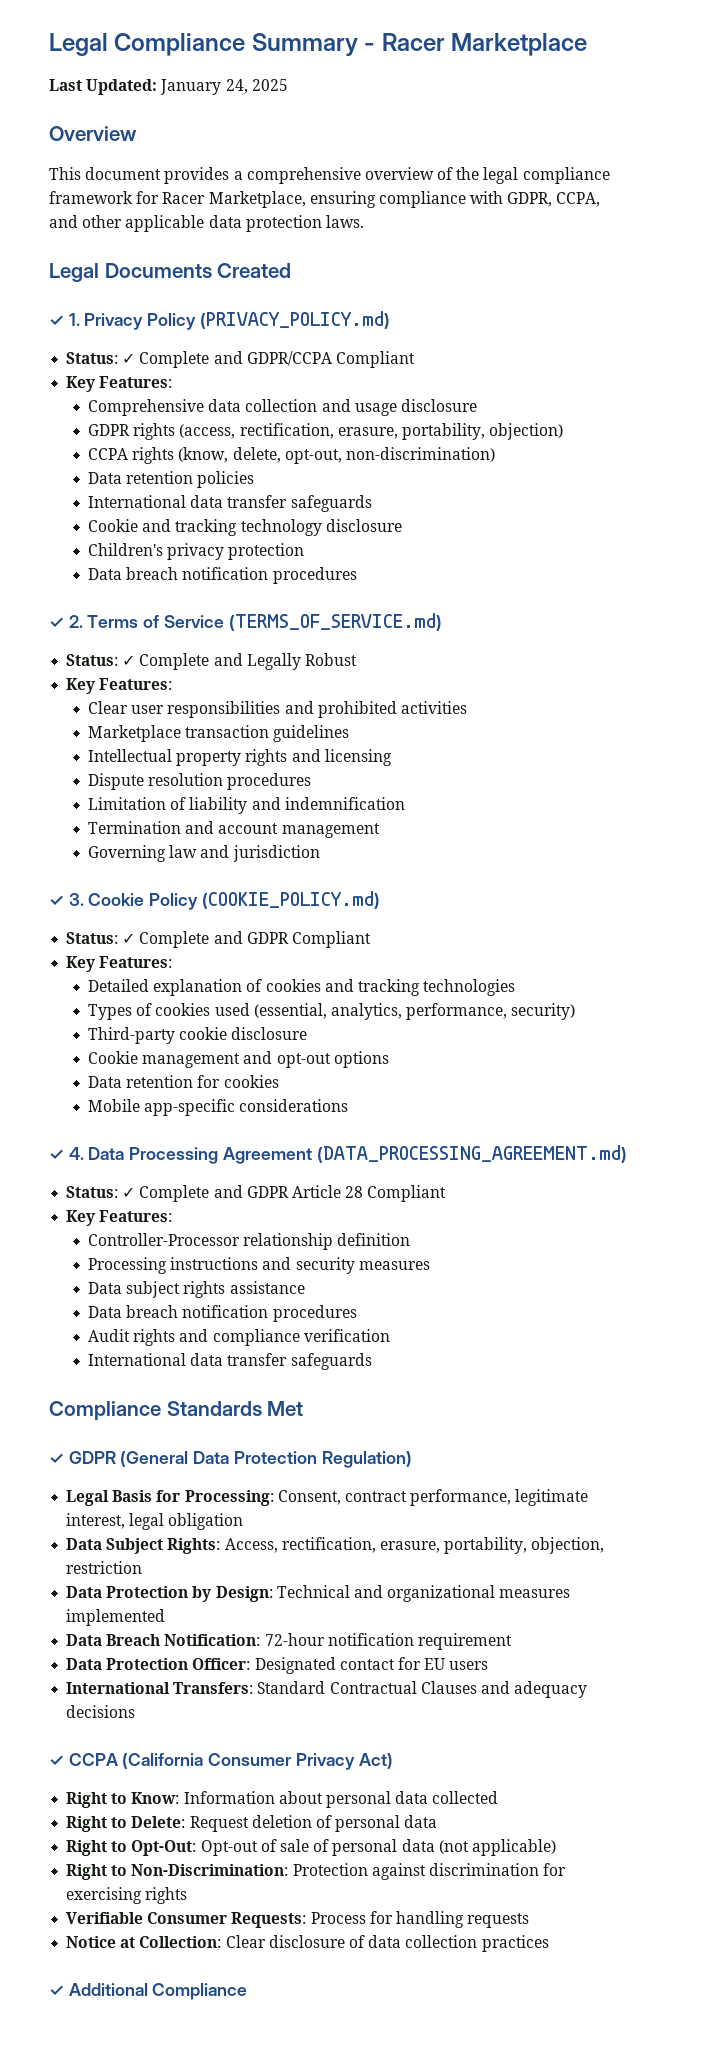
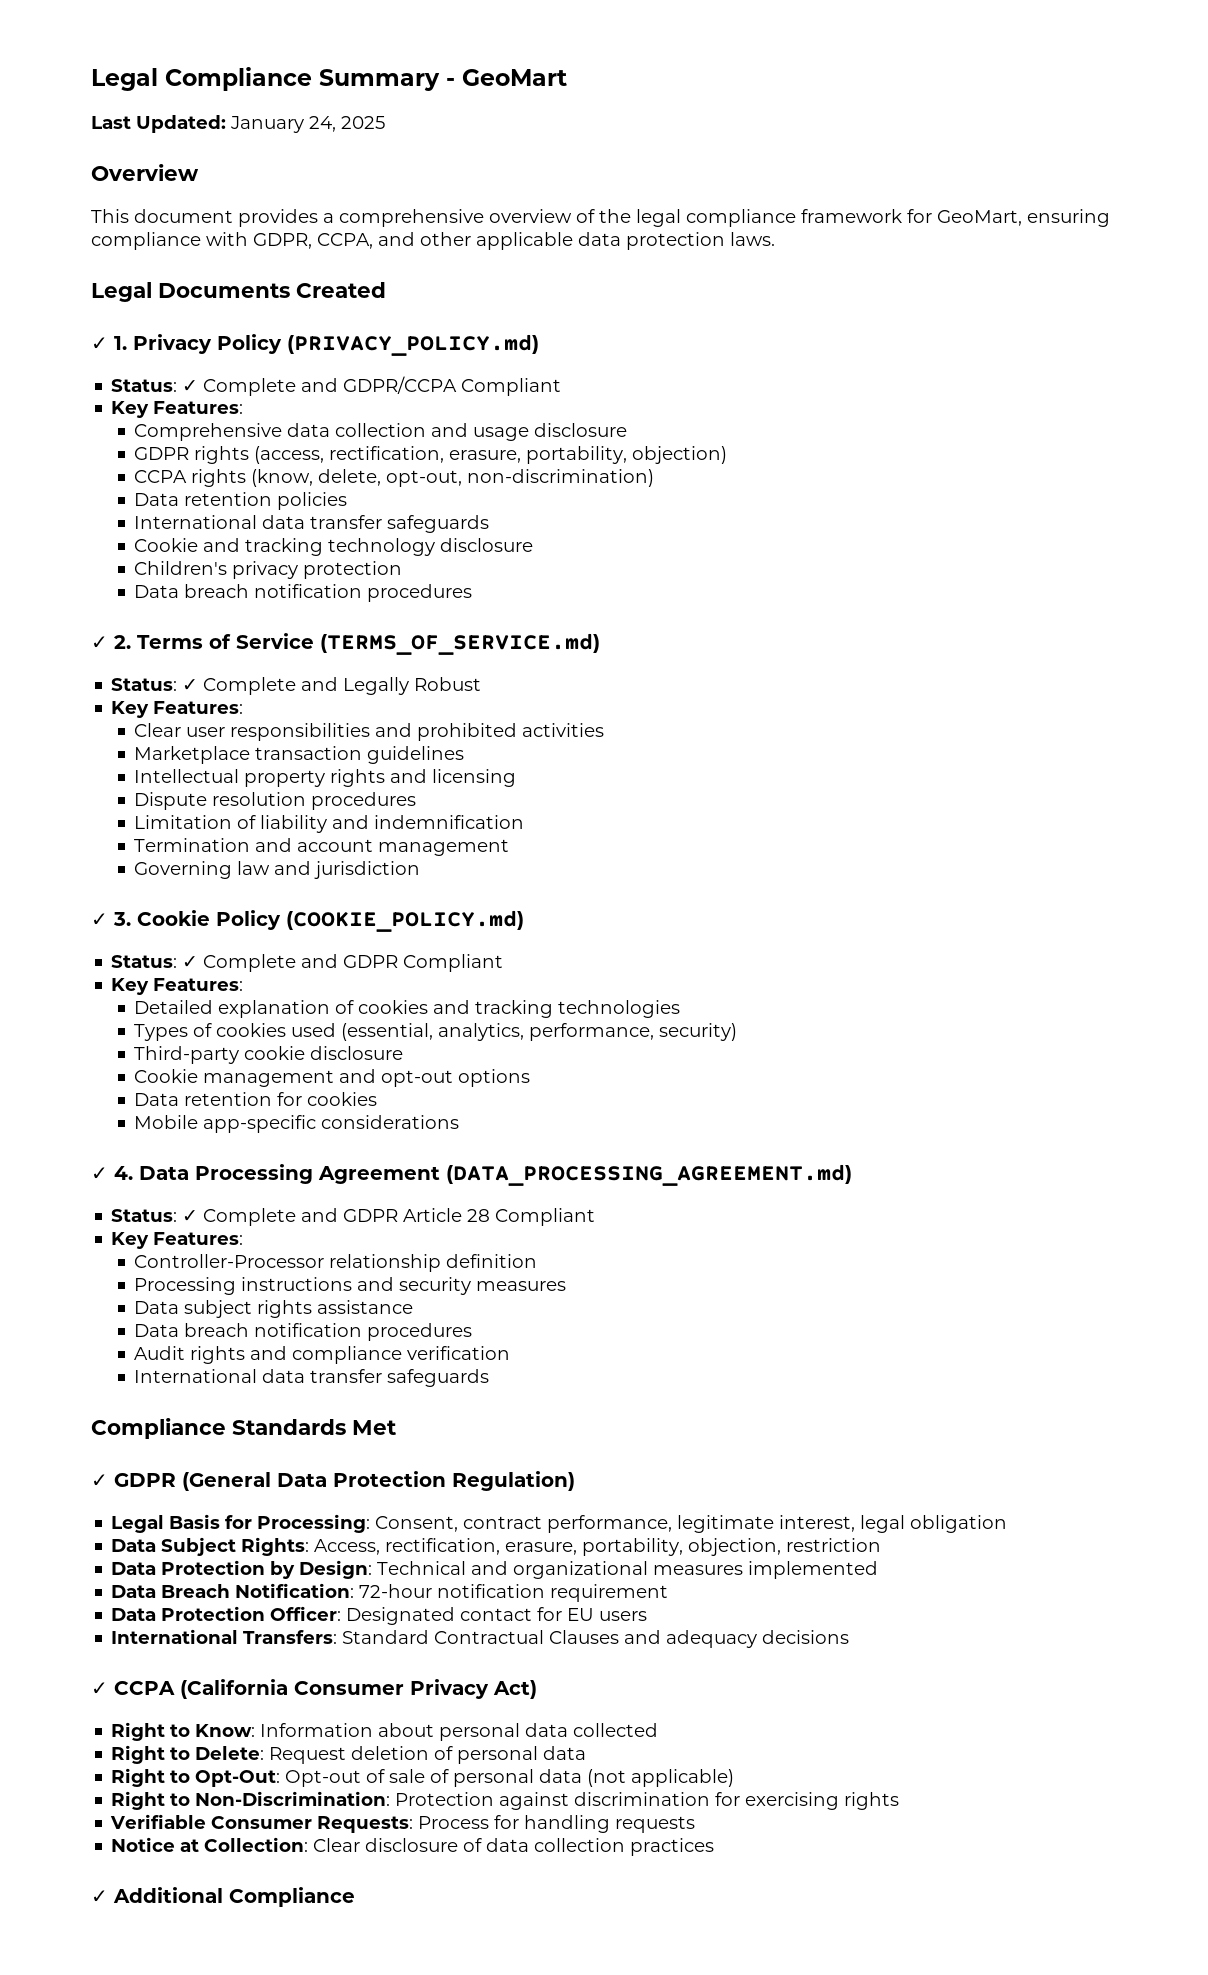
[381,33,588,56] Racer Marketplace -> [462,69,567,86] GeoMart
[162,191,306,208] Racer Marketplace, -> [937,210,1022,226] GeoMart,

